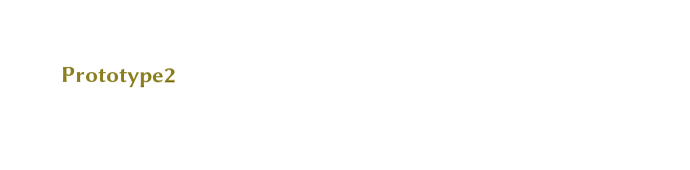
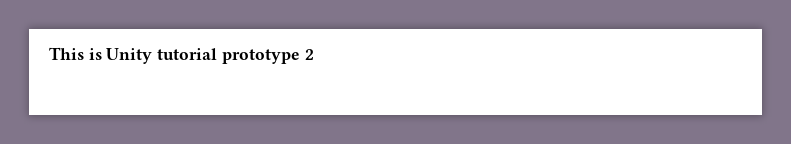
[60,66,177,88] Prototype2 -> [49,47,314,64] This is Unity tutorial prototype 2

